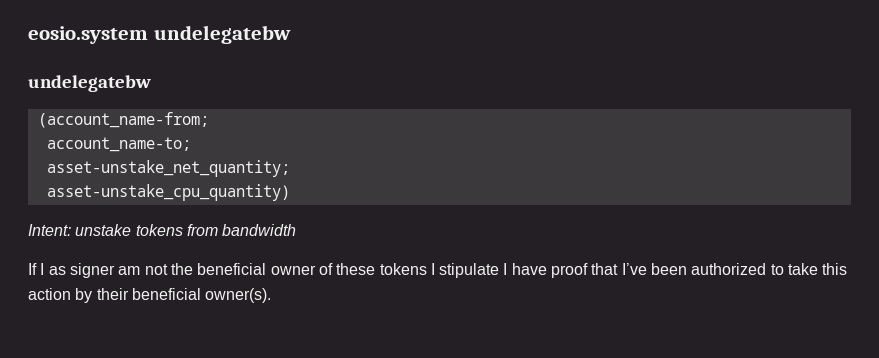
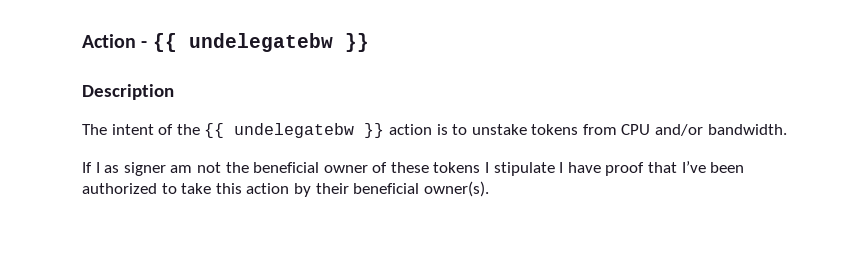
[28,25,291,44] [28,75,151,92] [37,112,209,128] [46,137,191,152] [46,160,290,177] [46,184,290,201] [28,224,297,236] eosio.system undelegatebw // undelegatebw // (account_name-from; // account_name-to; // asset-unstake_net_quantity; // asset-unstake_cpu_quantity) // Intent: unstake tokens from bandwidth -> [82,33,369,52] [82,84,174,100] [82,123,787,138] Action - {{ undelegatebw }} // Description // The intent of the {{ undelegatebw }} action is to unstake tokens from CPU and/or bandwidth.

